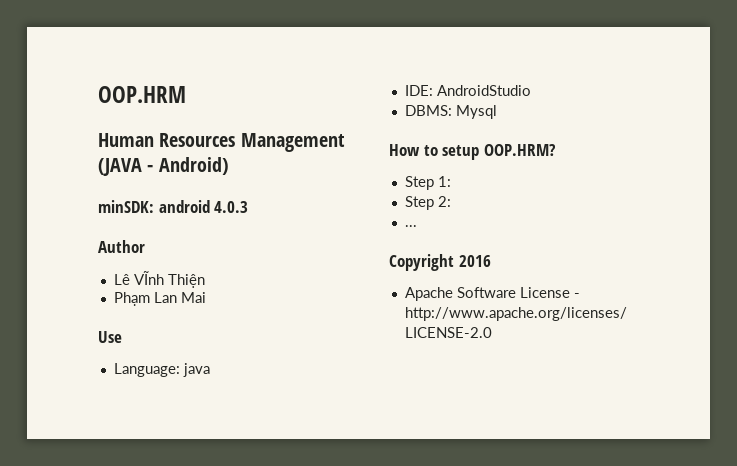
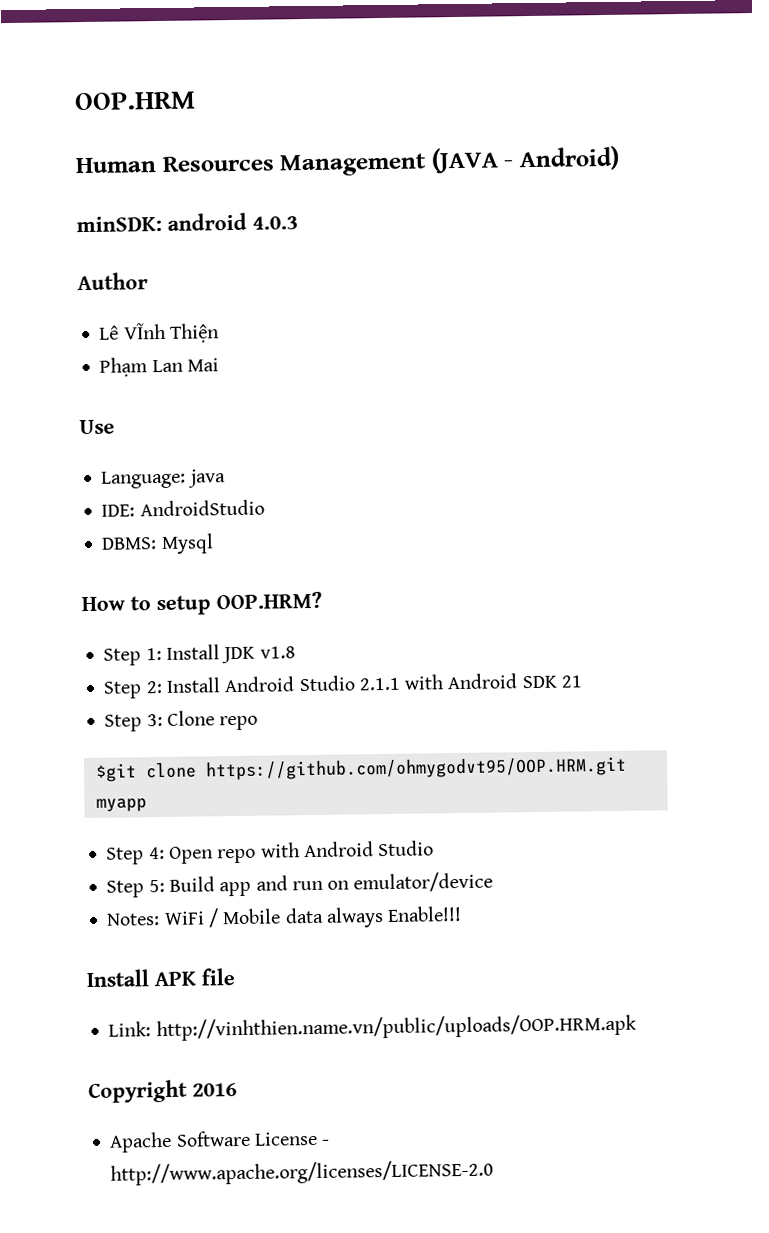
(451, 181) none -> [165,644,296,664] Install JDK v1.8
[404,225,417,227] // ... -> [165,673,582,693] [104,710,259,732] [94,756,627,782] [95,798,147,812] [106,840,435,865] [106,871,494,898] [106,905,463,928] [86,968,235,988] [108,1013,637,1042] Install Android Studio 2.1.1 with Android SDK 21 // Step 3: Clone repo // $git clone https://github.com/ohmygodvt95/OOP.HRM.git myapp // Step 4: Open repo with Android Studio // Step 5: Build app and run on emulator/device // Notes: WiFi / Mobile data always Enable!!! // Install APK file // Link: http://vinhthien.name.vn/public/uploads/OOP.HRM.apk

